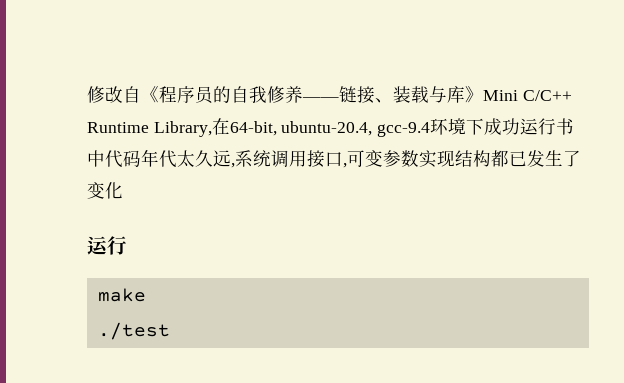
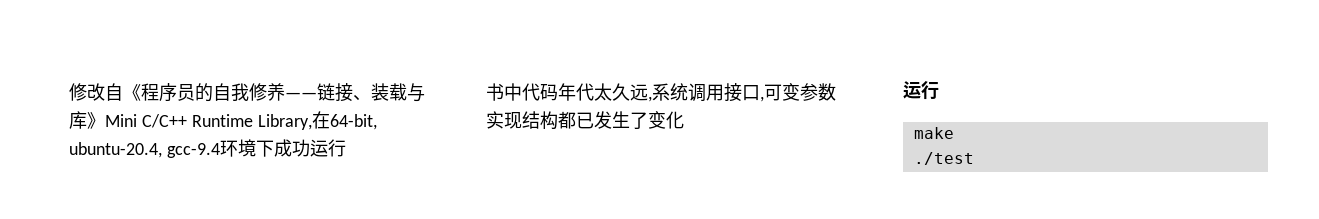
(557, 126) none -> (346, 148) //

